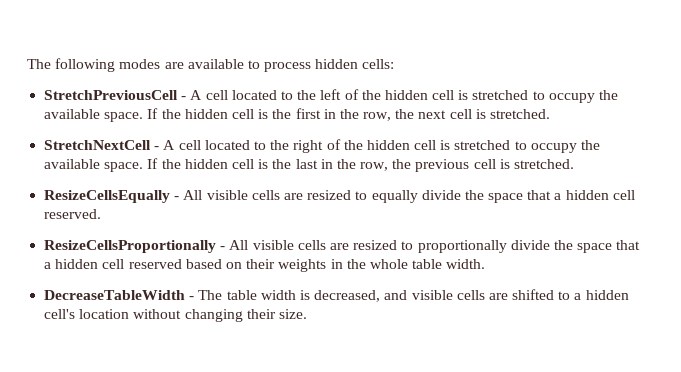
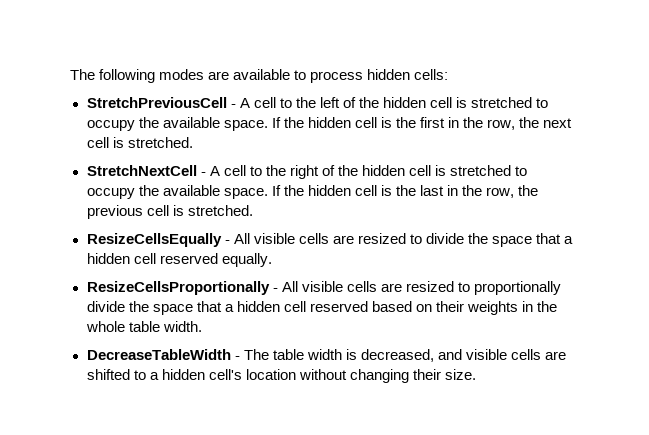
[231,90,277,100] located -> (276, 102) none
[204,140,250,150] located -> (246, 170) none
[371,190,635,203] [44,209,102,219] equally divide the space that a hidden cell reserved. -> [425,233,574,247] [86,253,272,267] divide the space that a hidden cell reserved equally.

